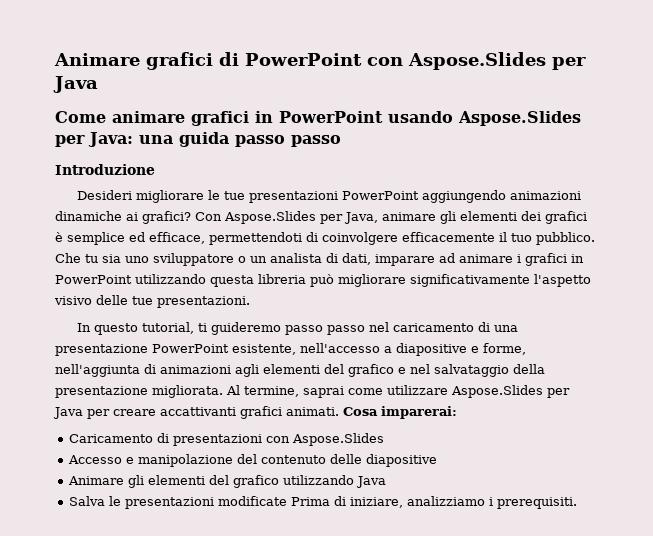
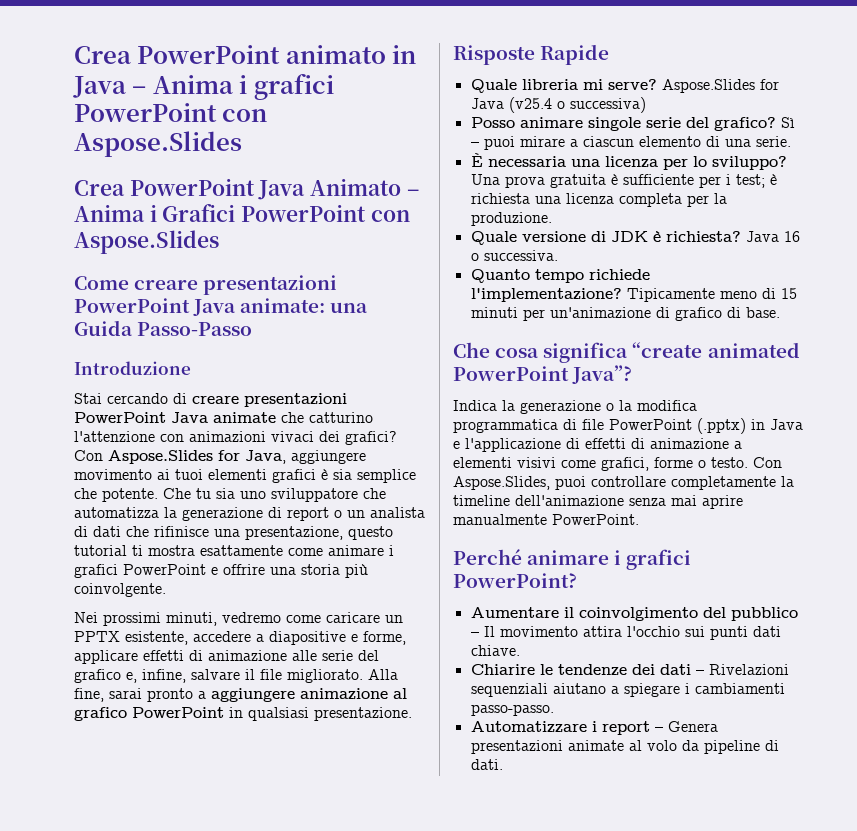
[54,52,586,70] [53,76,98,93] [55,111,581,126] [55,132,341,147] [55,164,155,175] [76,190,581,203] [55,211,587,224] [55,232,595,245] Animare grafici di PowerPoint con Aspose.Slides per Java // Come animare grafici in PowerPoint usando Aspose.Slides per Java: una guida passo passo // Introduzione // Desideri migliorare le tue presentazioni PowerPoint aggiungendo animazioni dinamiche ai grafici? Con Aspose.Slides per Java, animare gli elementi dei grafici è semplice ed efficace, permettendoti di coinvolgere efficacemente il tuo pubblico. -> [74,45,417,64] [73,73,334,100] [74,103,268,122] [74,131,242,157] [74,178,419,200] [74,204,410,222] [74,230,219,254] [74,275,338,295] [74,298,369,316] [74,320,253,336] [74,361,191,375] [74,393,347,407] [74,412,373,423] [74,431,397,445] [74,450,366,464] [74,469,416,483] [74,488,158,502] Crea PowerPoint animato in Java – Anima i grafici PowerPoint con Aspose.Slides // Crea PowerPoint Java Animato – Anima i Grafici PowerPoint con Aspose.Slides // Come creare presentazioni PowerPoint Java animate: una Guida Passo‑Passo // Introduzione // Stai cercando di creare presentazioni PowerPoint Java animate che catturino l'attenzione con animazioni vivaci dei grafici? Con Aspose.Slides for Java, aggiungere movimento ai tuoi elementi grafici è sia semplice che potente.
[238,253,584,266] [55,274,591,287] [54,295,250,308] [76,322,518,335] [55,343,526,356] [55,364,545,377] [55,385,570,398] [53,406,457,419] [68,433,384,446] [67,454,437,467] [67,475,386,488] [68,496,577,509] o un analista di dati, imparare ad animare i grafici in PowerPoint utilizzando questa libreria può migliorare significativamente l'aspetto visivo delle tue presentazioni. // In questo tutorial, ti guideremo passo passo nel caricamento di una presentazione PowerPoint esistente, nell'accesso a diapositive e forme, nell'aggiunta di animazioni agli elementi del grafico e nel salvataggio della presentazione migliorata. Al termine, saprai come utilizzare Aspose.Slides per Java per creare accattivanti grafici animati. Cosa imparerai: // Caricamento di presentazioni con Aspose.Slides // Accesso e manipolazione del contenuto delle diapositive // Animare gli elementi del grafico utilizzando Java // Salva le presentazioni modificate Prima di iniziare, analizziamo i prerequisiti. -> [363,488,386,499] [74,507,425,521] [74,526,393,540] [74,545,394,556] [74,564,368,578] [74,583,166,597] [74,612,403,626] [74,631,406,645] [74,650,379,664] [74,669,398,683] [74,688,407,702] [74,707,412,721] [453,44,610,65] [470,79,779,93] [470,97,646,113] [470,117,795,131] [470,136,791,150] [470,153,787,170] [470,174,777,188] [470,193,727,207] [470,212,552,226] [470,231,800,245] [470,250,558,261] [470,269,650,283] [470,288,797,302] [470,307,780,321] [453,342,800,363] [453,365,633,384] [453,400,697,414] [453,418,803,434] [453,438,742,452] [453,457,782,471] [453,476,794,490] [453,495,743,509] [453,514,639,525] [453,549,692,570] [453,573,577,588] [470,607,798,621] [470,626,781,640] [470,645,520,656] [470,664,789,676] [470,683,785,697] [470,704,554,716] [470,721,718,735] [470,740,779,754] [470,759,503,770] che automatizza la generazione di report o un analista di dati che rifinisce una presentazione, questo tutorial ti mostra esattamente come animare i grafici PowerPoint e offrire una storia più coinvolgente. // Nei prossimi minuti, vedremo come caricare un PPTX esistente, accedere a diapositive e forme, applicare effetti di animazione alle serie del grafico e, infine, salvare il file migliorato. Alla fine, sarai pronto a aggiungere animazione al grafico PowerPoint in qualsiasi presentazione. // Risposte Rapide // Quale libreria mi serve? Aspose.Slides for Java (v25.4 o successiva) // Posso animare singole serie del grafico? Sì – puoi mirare a ciascun elemento di una serie. // È necessaria una licenza per lo sviluppo? Una prova gratuita è sufficiente per i test; è richiesta una licenza completa per la produzione. // Quale versione di JDK è richiesta? Java 16 o successiva. // Quanto tempo richiede l'implementazione? Tipicamente meno di 15 minuti per un'animazione di grafico di base. // Che cosa significa “create animated PowerPoint Java”? // Indica la generazione o la modifica programmatica di file PowerPoint (.pptx) in Java e l'applicazione di effetti di animazione a elementi visivi come grafici, forme o testo. Con Aspose.Slides, puoi controllare completamente la timeline dell'animazione senza mai aprire manualmente PowerPoint. // Perché animare i grafici PowerPoint? // Aumentare il coinvolgimento del pubblico – Il movimento attira l'occhio sui punti dati chiave. // Chiarire le tendenze dei dati – Rivelazioni sequenziali aiutano a spiegare i cambiamenti passo‑passo. // Automatizzare i report – Genera presentazioni animate al volo da pipeline di dati.

